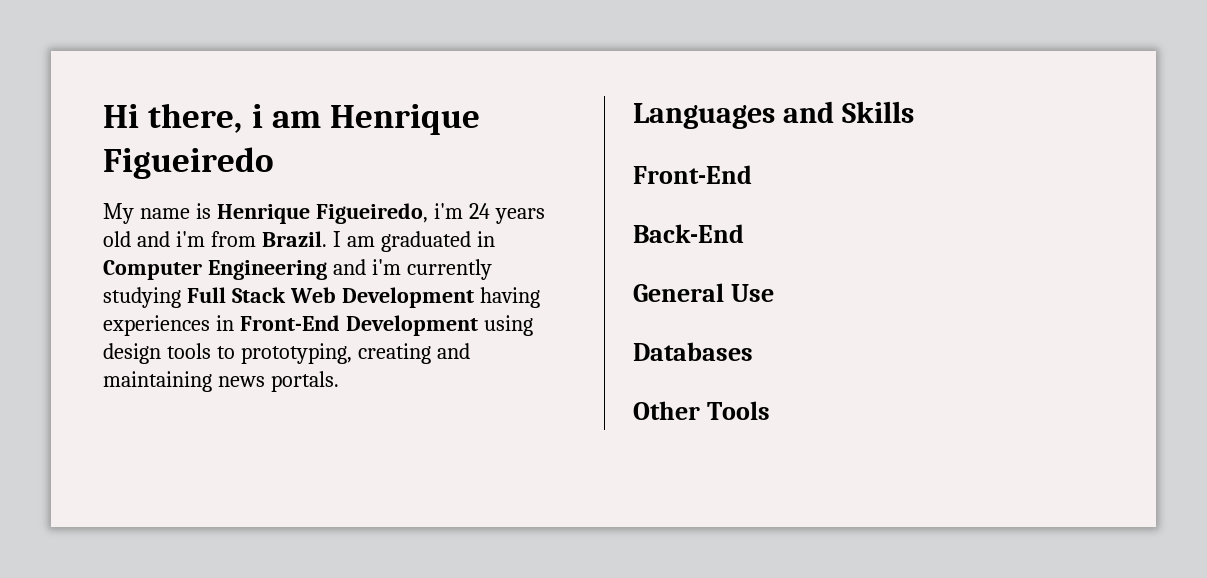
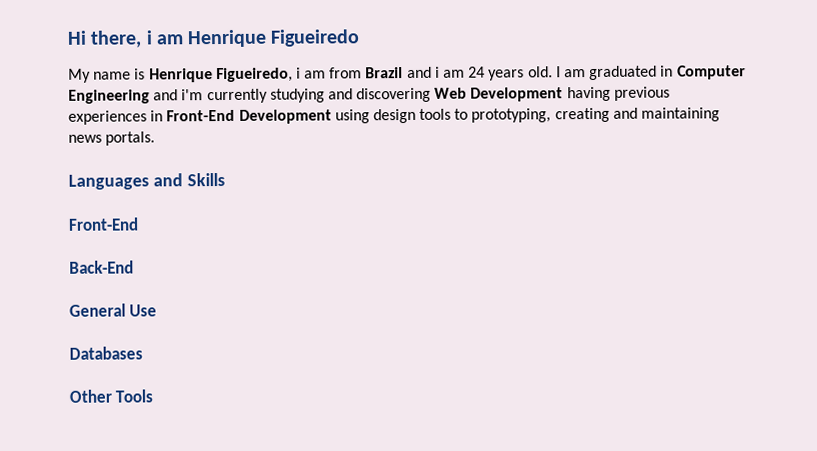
[433,203,545,224] [103,231,327,247] i'm 24 years old and i'm from Brazil. -> [295,66,553,81] i am from Brazil and i am 24 years old.
[186,287,286,303] Full Stack -> [327,87,432,103] and discovering
(540, 297) none -> [613,86,670,101] previous

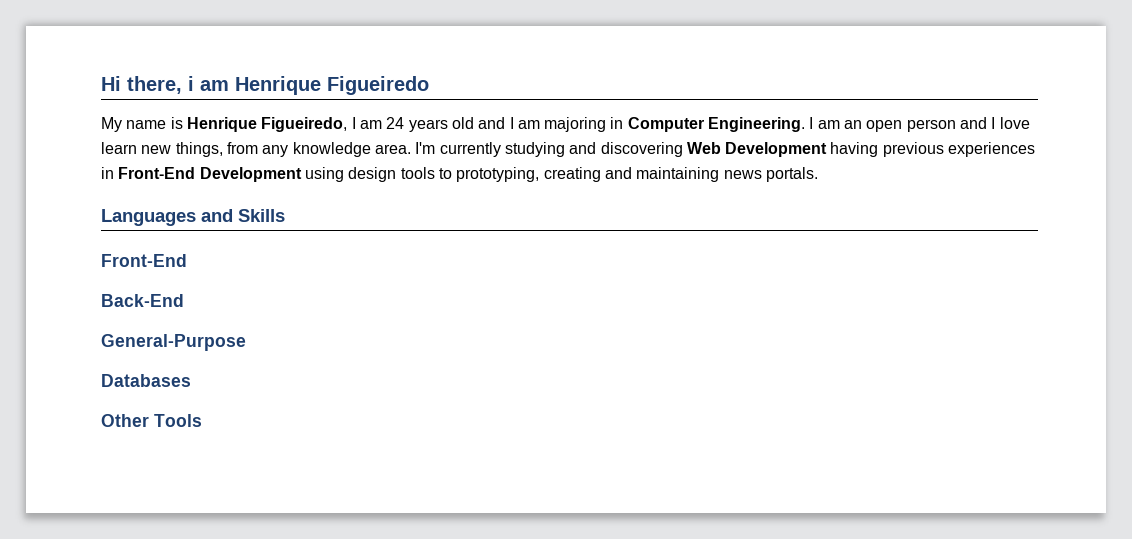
[295,66,440,79] i am from Brazil and i -> [351,117,356,129] I
[527,65,658,81] old. I am graduated -> [451,117,607,132] old and I am majoring
[68,89,204,104] Engineering and i'm -> [708,117,1030,132] [101,142,436,157] Engineering. I am an open person and I love learn new things, from any knowledge area. I'm
[69,303,158,317] General Use -> [101,334,246,351] General-Purpose

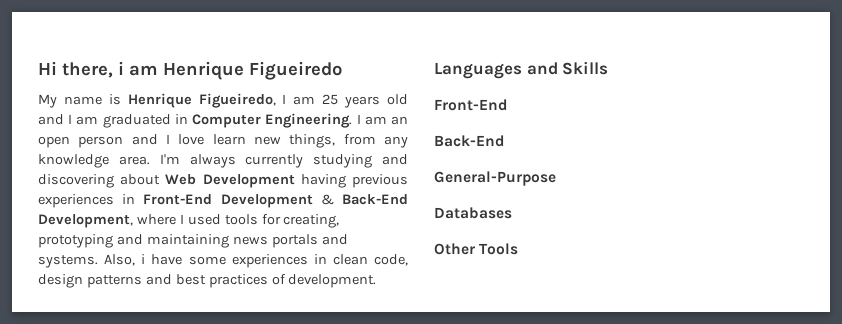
[386,117,405,129] 24 -> [322,94,339,105] 25
[544,117,607,132] majoring -> [102,114,171,128] graduated
(436, 148) none -> [189,154,236,168] always
(683, 149) none -> [120,174,161,185] about
[304,167,818,182] using design tools to prototyping, creating and maintaining news portals. -> [320,194,408,205] [38,214,340,228] [38,234,348,248] [38,254,408,268] [38,274,377,288] & Back-End Development, where I used tools for creating, prototyping and maintaining news portals and systems. Also, i have some experiences in clean code, design patterns and best practices of development.

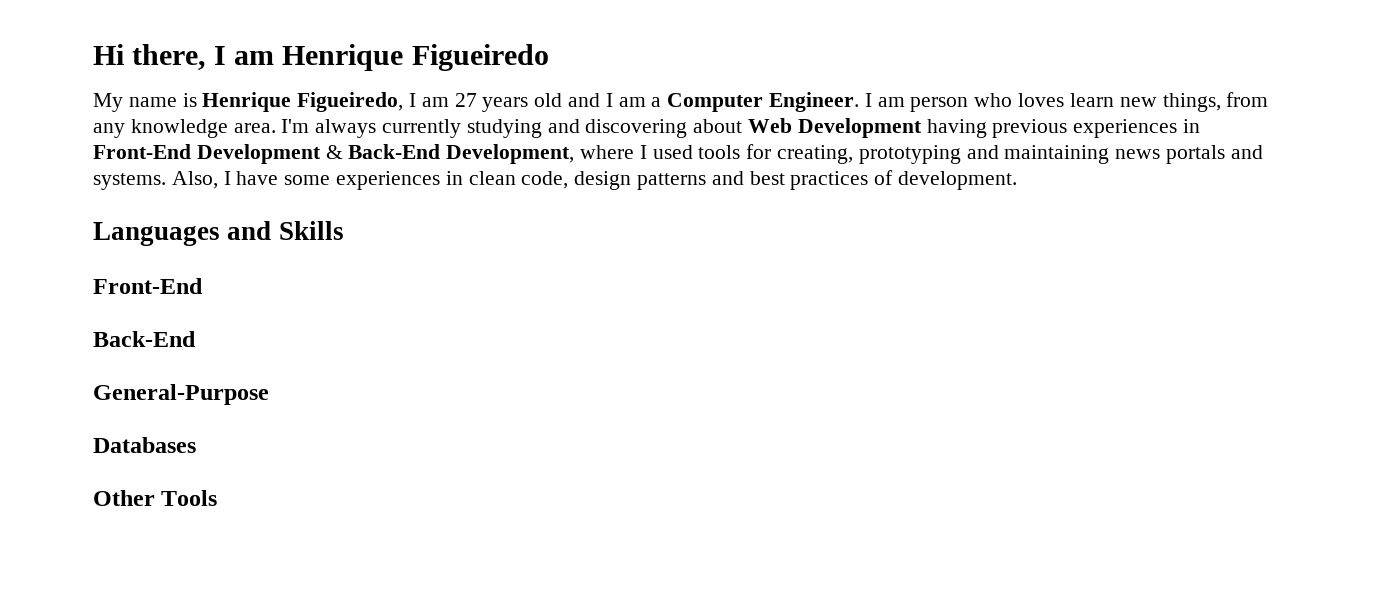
[118,61,124,75] i -> [214,46,227,65] I
[322,94,339,105] 25 -> [454,93,477,107] 27
[102,113,409,128] [38,134,205,148] graduated in Computer Engineering. I am an open person and I love -> [651,92,1065,112] a Computer Engineer. I am person who loves
[141,254,146,264] i -> [223,171,231,185] I

